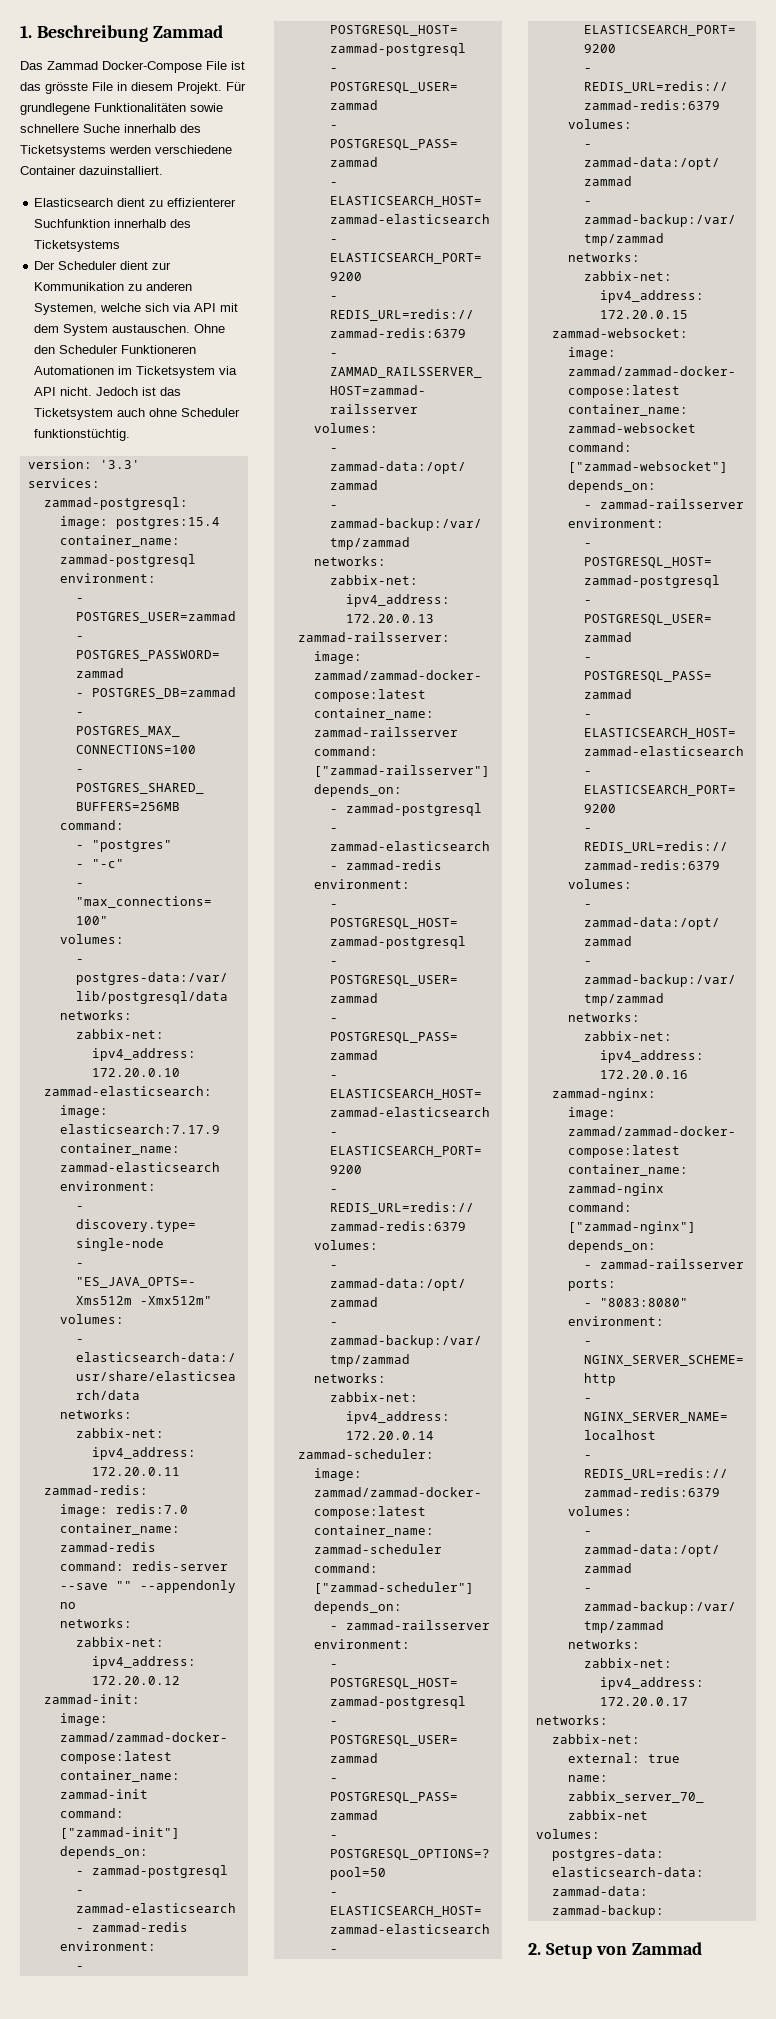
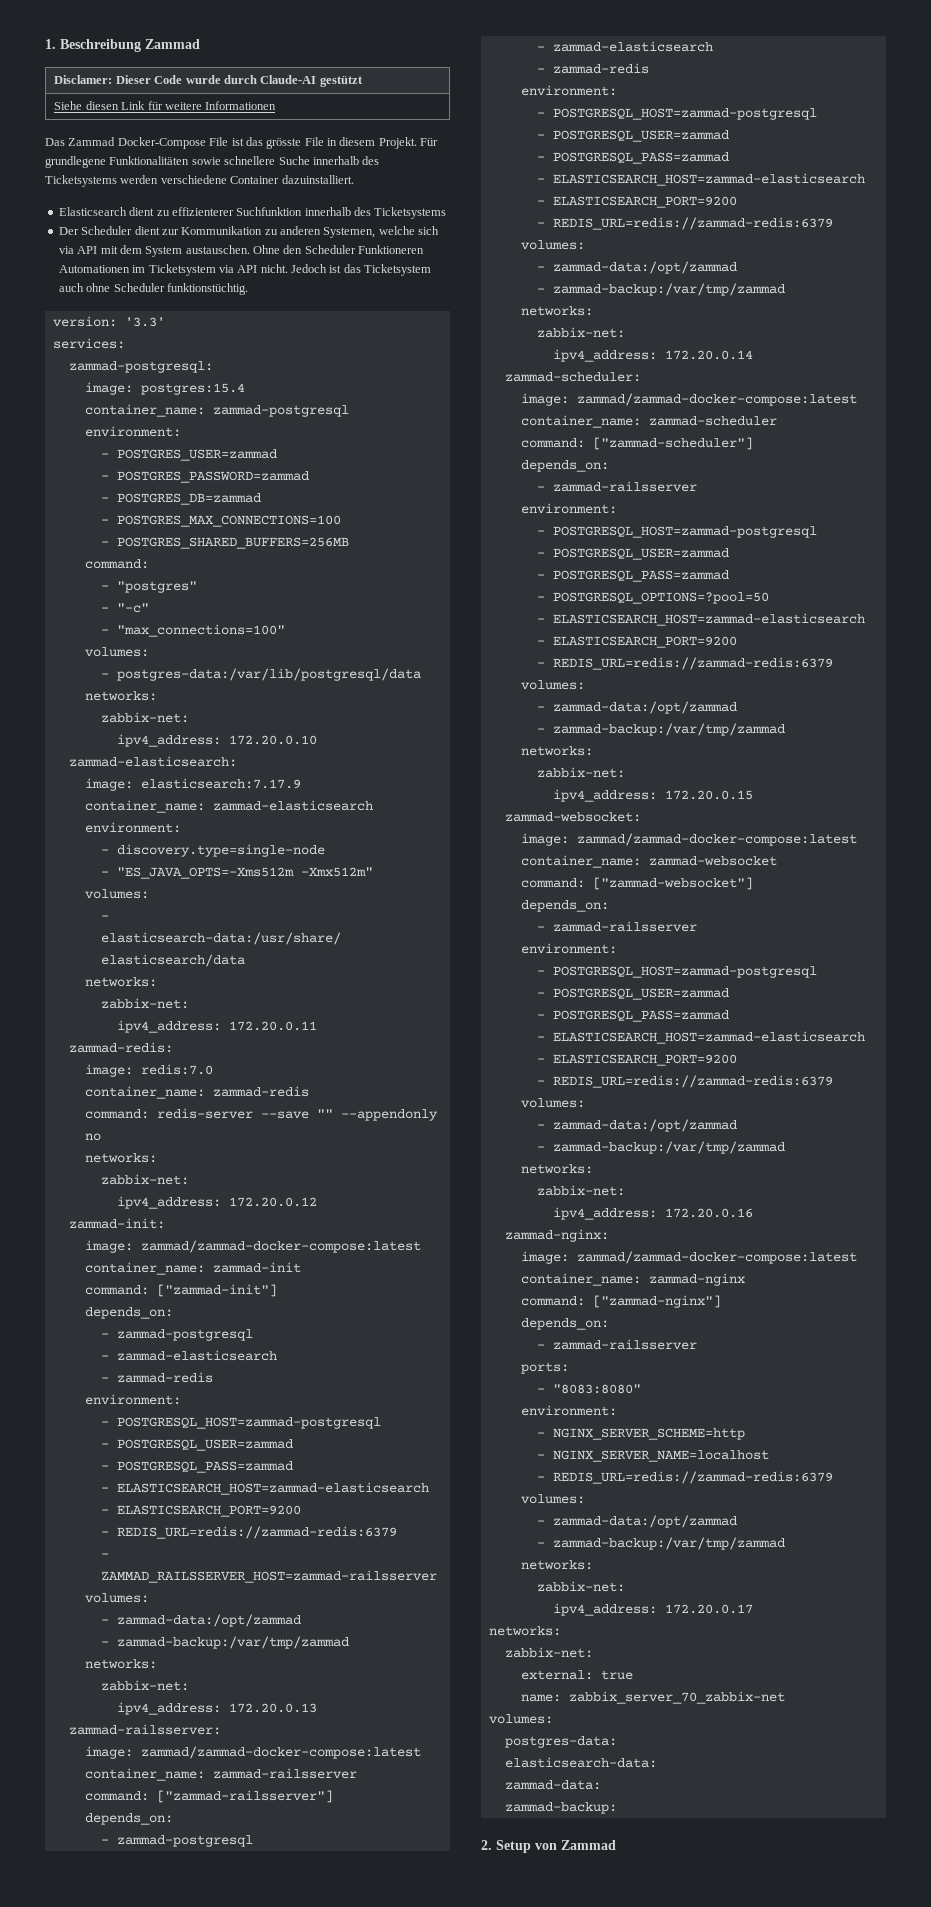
(223, 31) none -> [54,75,363,87] [54,101,277,110] // Disclamer: Dieser Code wurde durch Claude-AI gestützt // Siehe diesen Link für weitere Informationen

